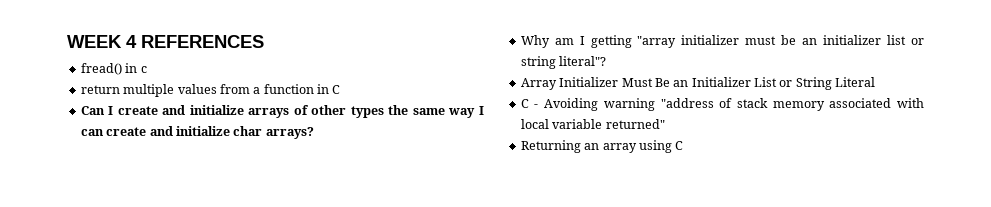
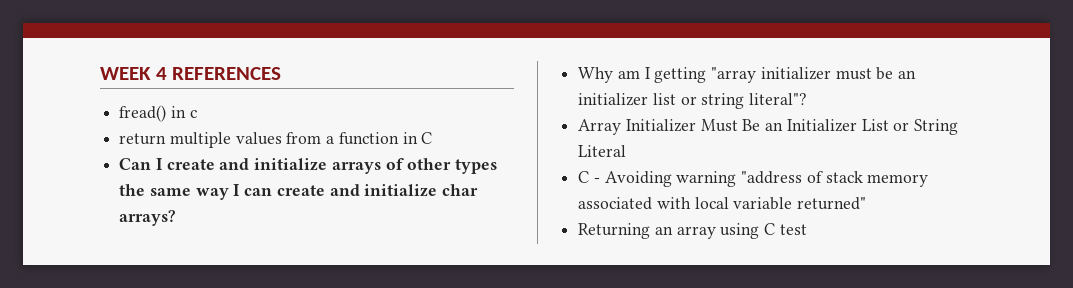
(684, 145) none -> [779,224,807,235] test

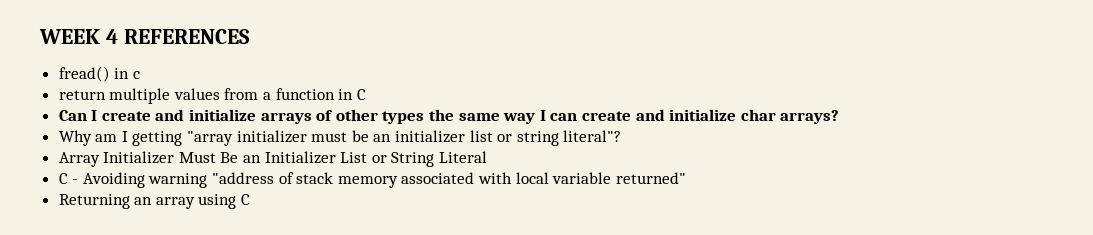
[779,224,807,235] test -> (251, 199) none

